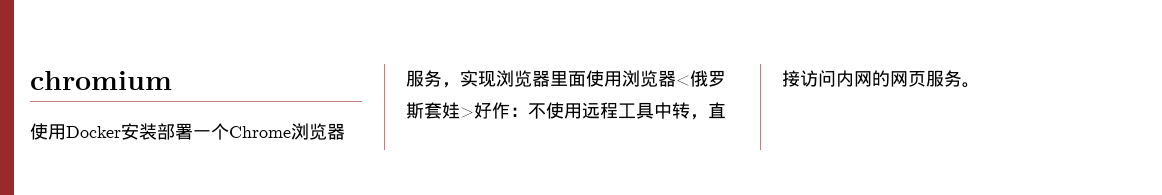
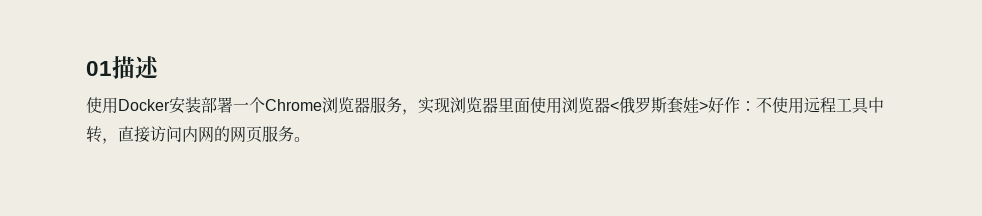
[30,71,172,90] chromium -> [86,56,159,79] 01描述

